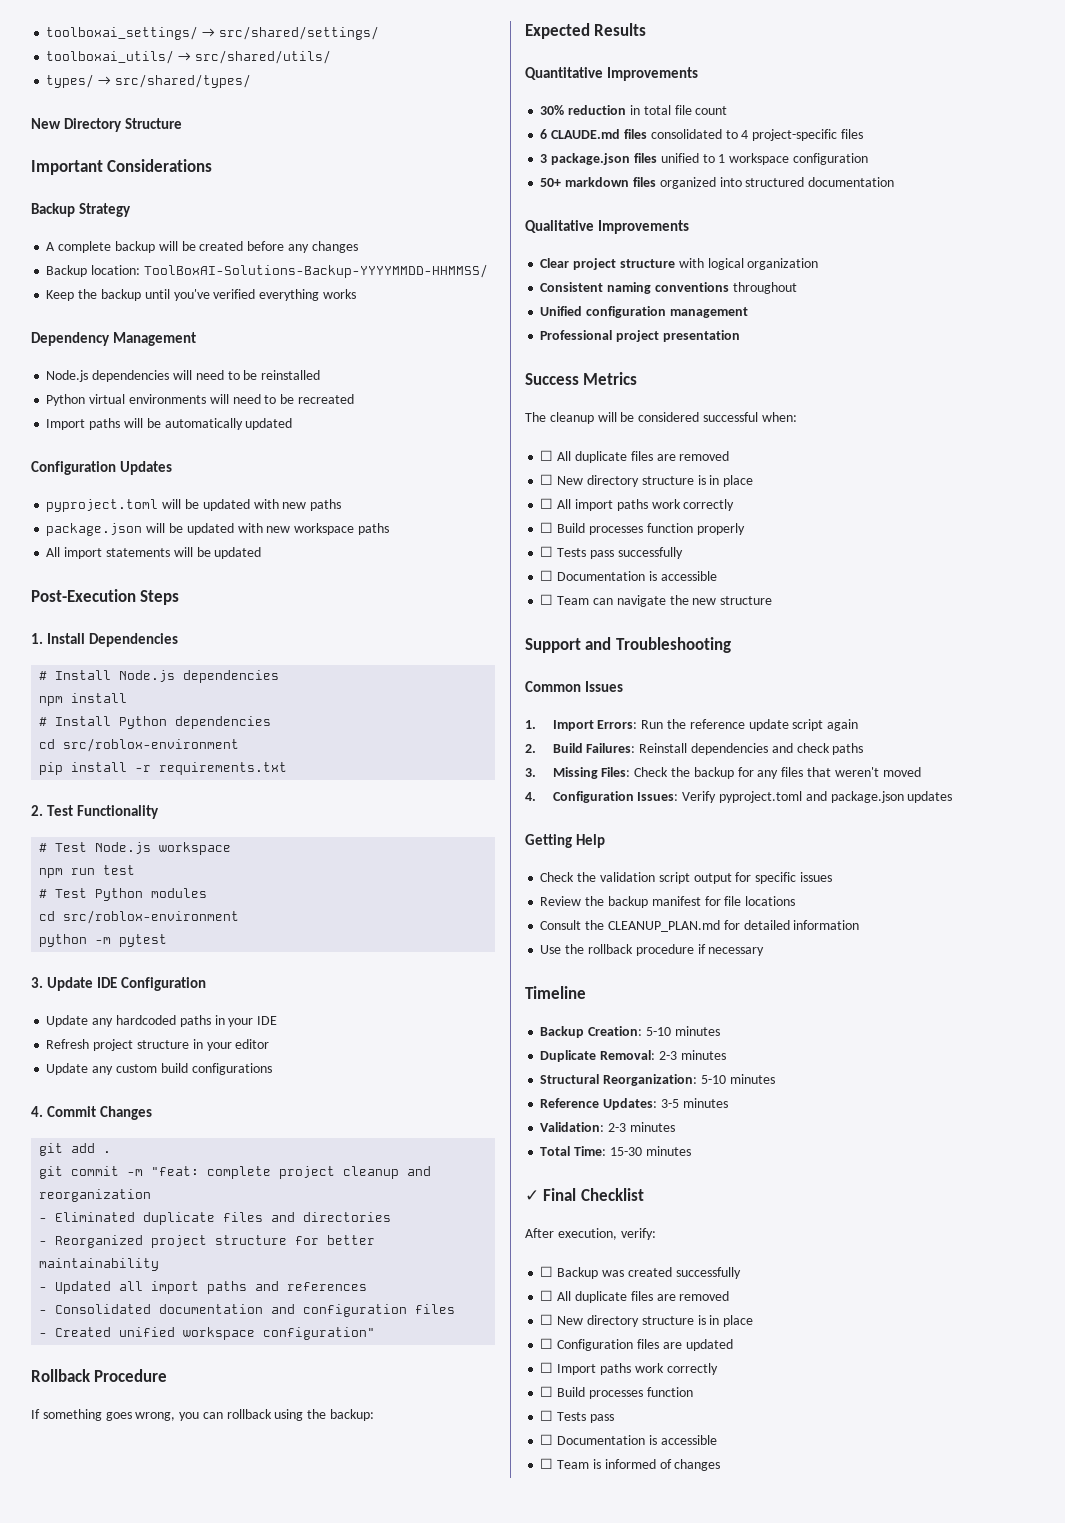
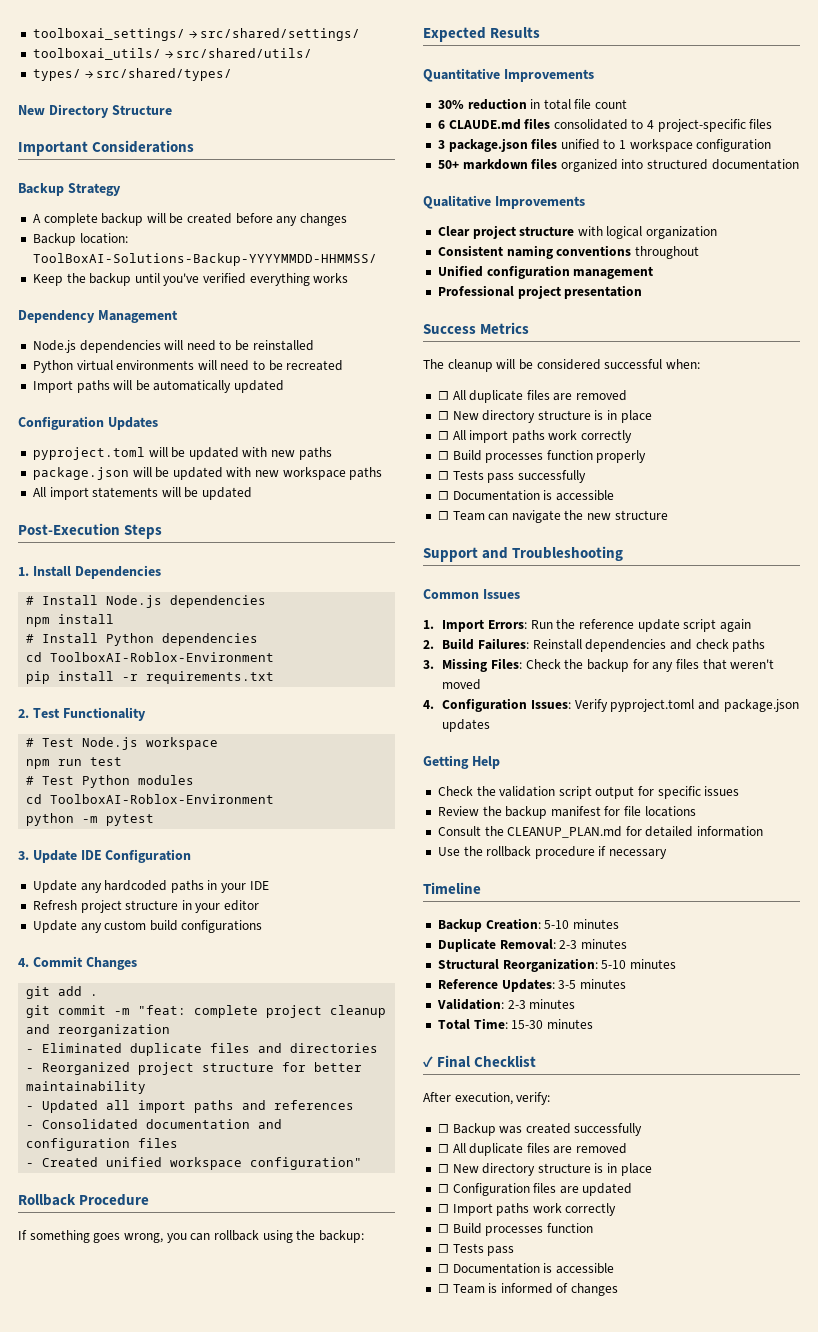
[63,738,240,752] src/roblox-environment -> [50,652,275,662] ToolboxAI-Roblox-Environment
[63,910,240,924] src/roblox-environment -> [50,794,275,804] ToolboxAI-Roblox-Environment

